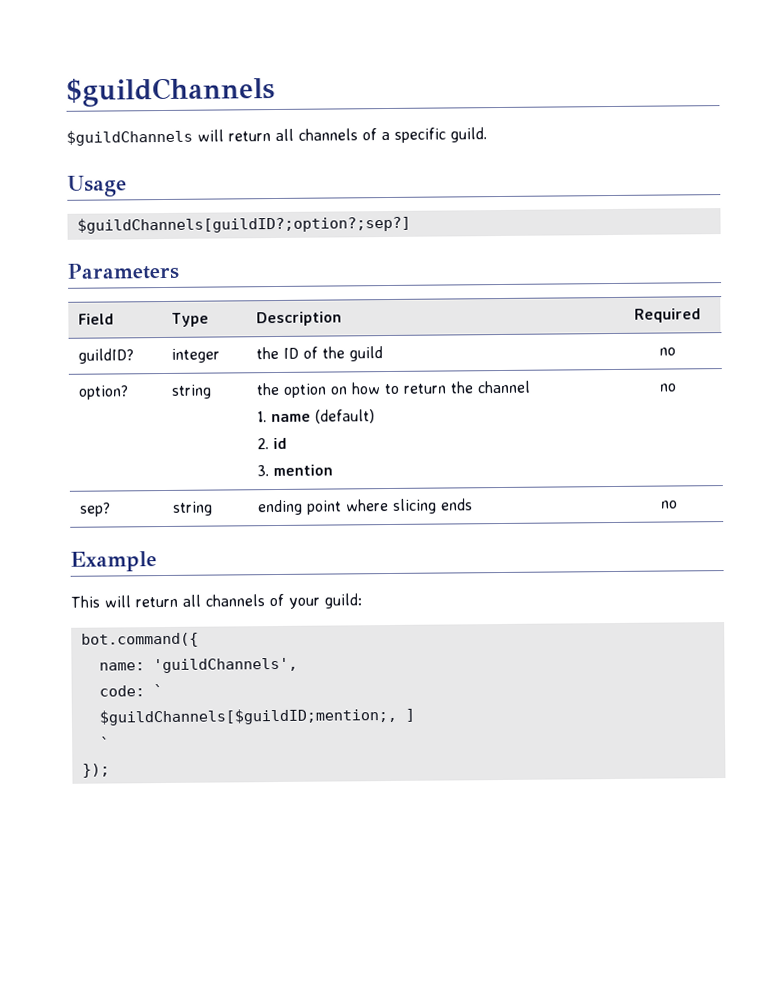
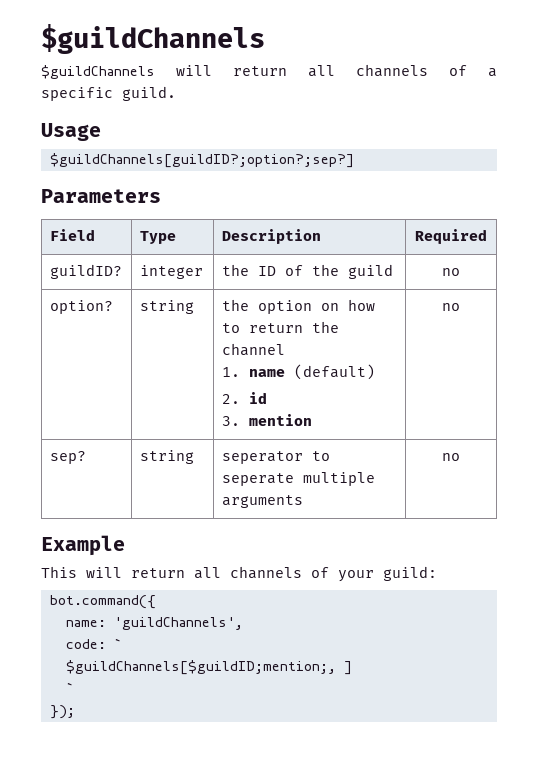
[257,498,474,516] ending point where slicing ends -> [221,451,330,464] [221,472,375,486] [221,495,303,508] seperator to seperate multiple arguments

